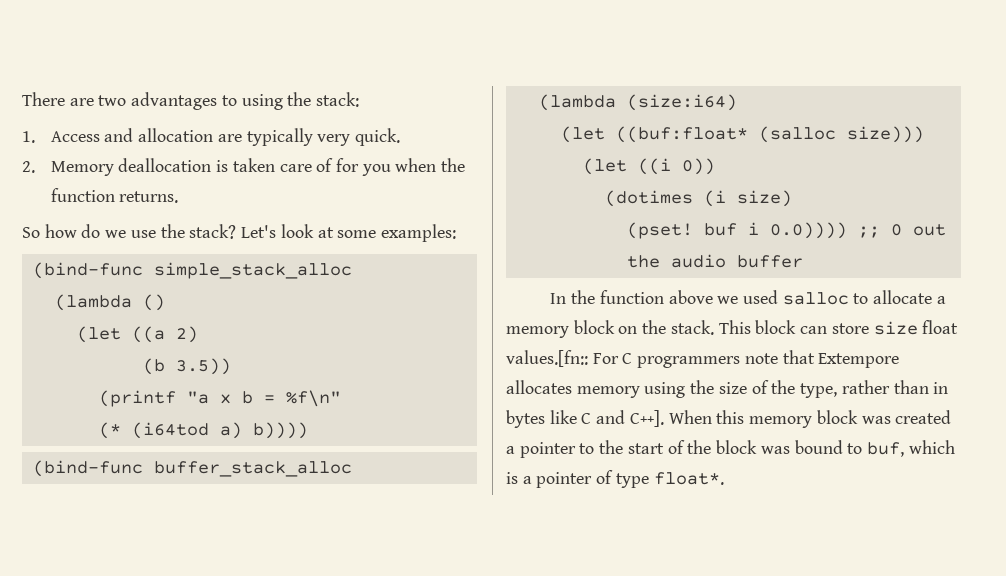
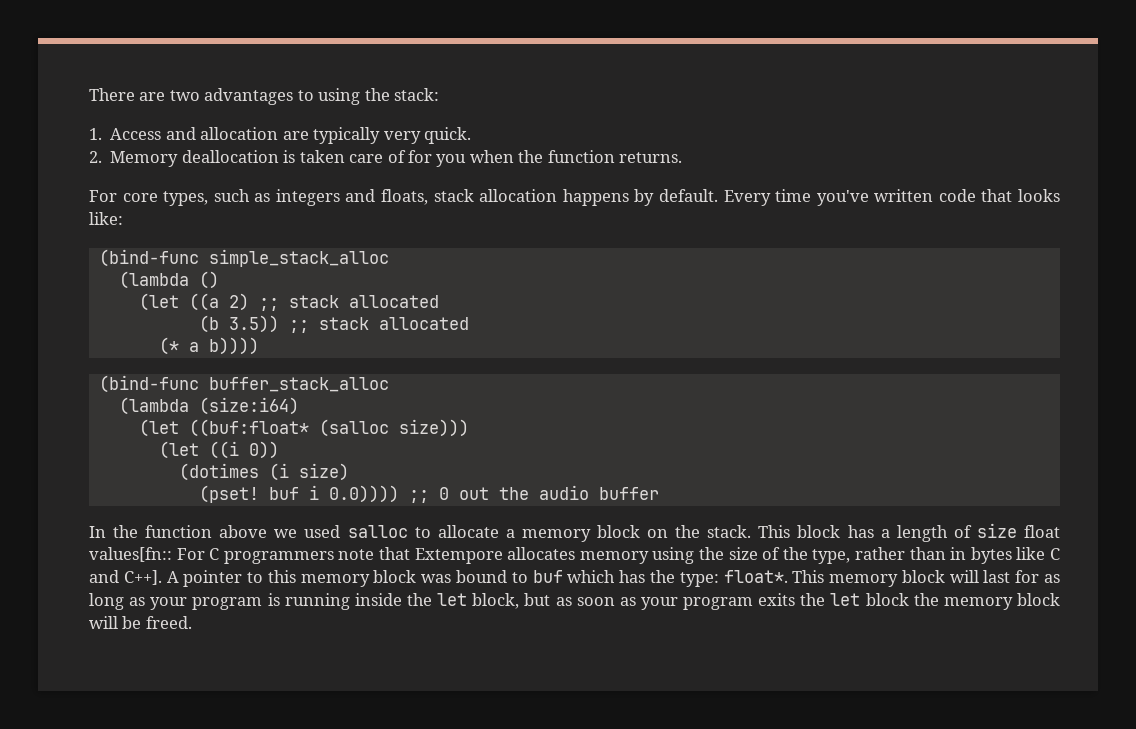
[22,224,456,242] So how do we use the stack? Let's look at some examples: -> [89,189,1060,206] [89,212,123,225] For core types, such as integers and floats, stack allocation happens by default. Every time you've written code that looks like:
(198, 334) none -> [258,295,439,311] ;; stack allocated
[98,390,341,407] // (printf "a x b = %f\n" -> [288,317,469,333] ;; stack allocated
[131,422,242,439] (i64tod a) -> [188,342,199,352] a
[800,323,869,334] can store -> [847,525,972,542] has a length of
[506,350,588,367] values.[fn:: -> [89,547,172,562] values[fn::
[668,410,712,424] When -> [166,570,264,587] A pointer to
[895,410,952,424] [506,440,955,458] [506,470,724,488] created a pointer to the start of the block was bound to buf, which is a pointer of type float*. -> [456,570,1060,587] [89,593,1060,610] [89,616,192,629] bound to buf which has the type: float*. This memory block will last for as long as your program is running inside the let block, but as soon as your program exits the let block the memory block will be freed.

